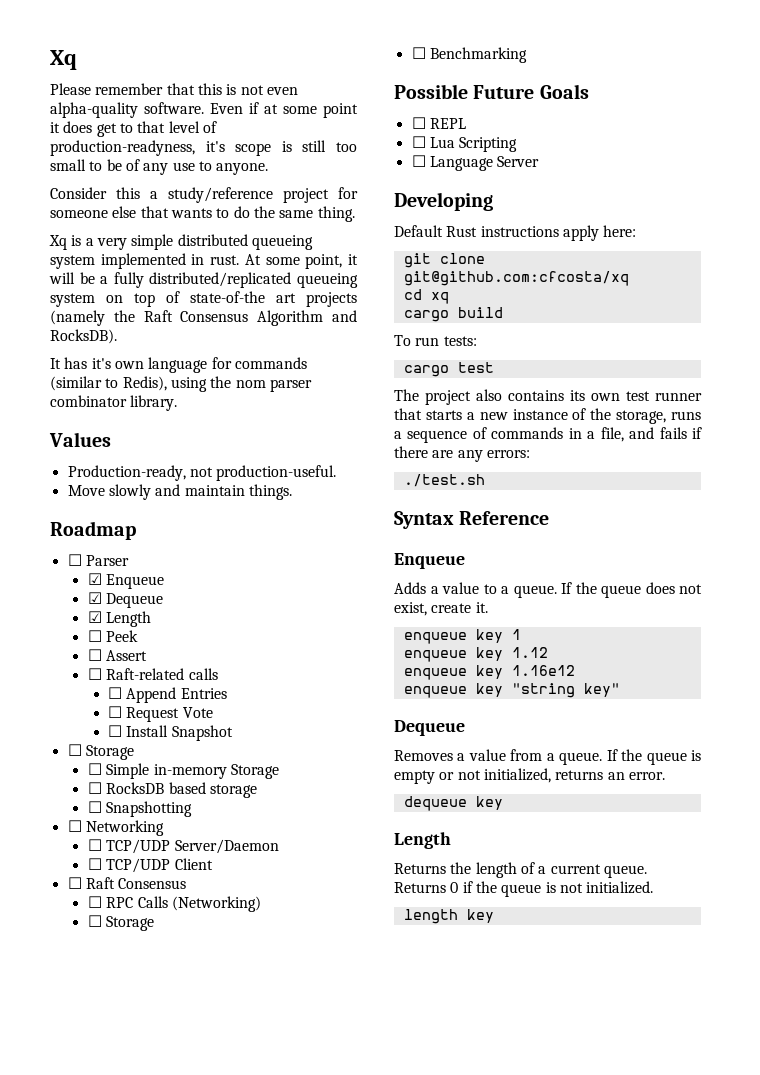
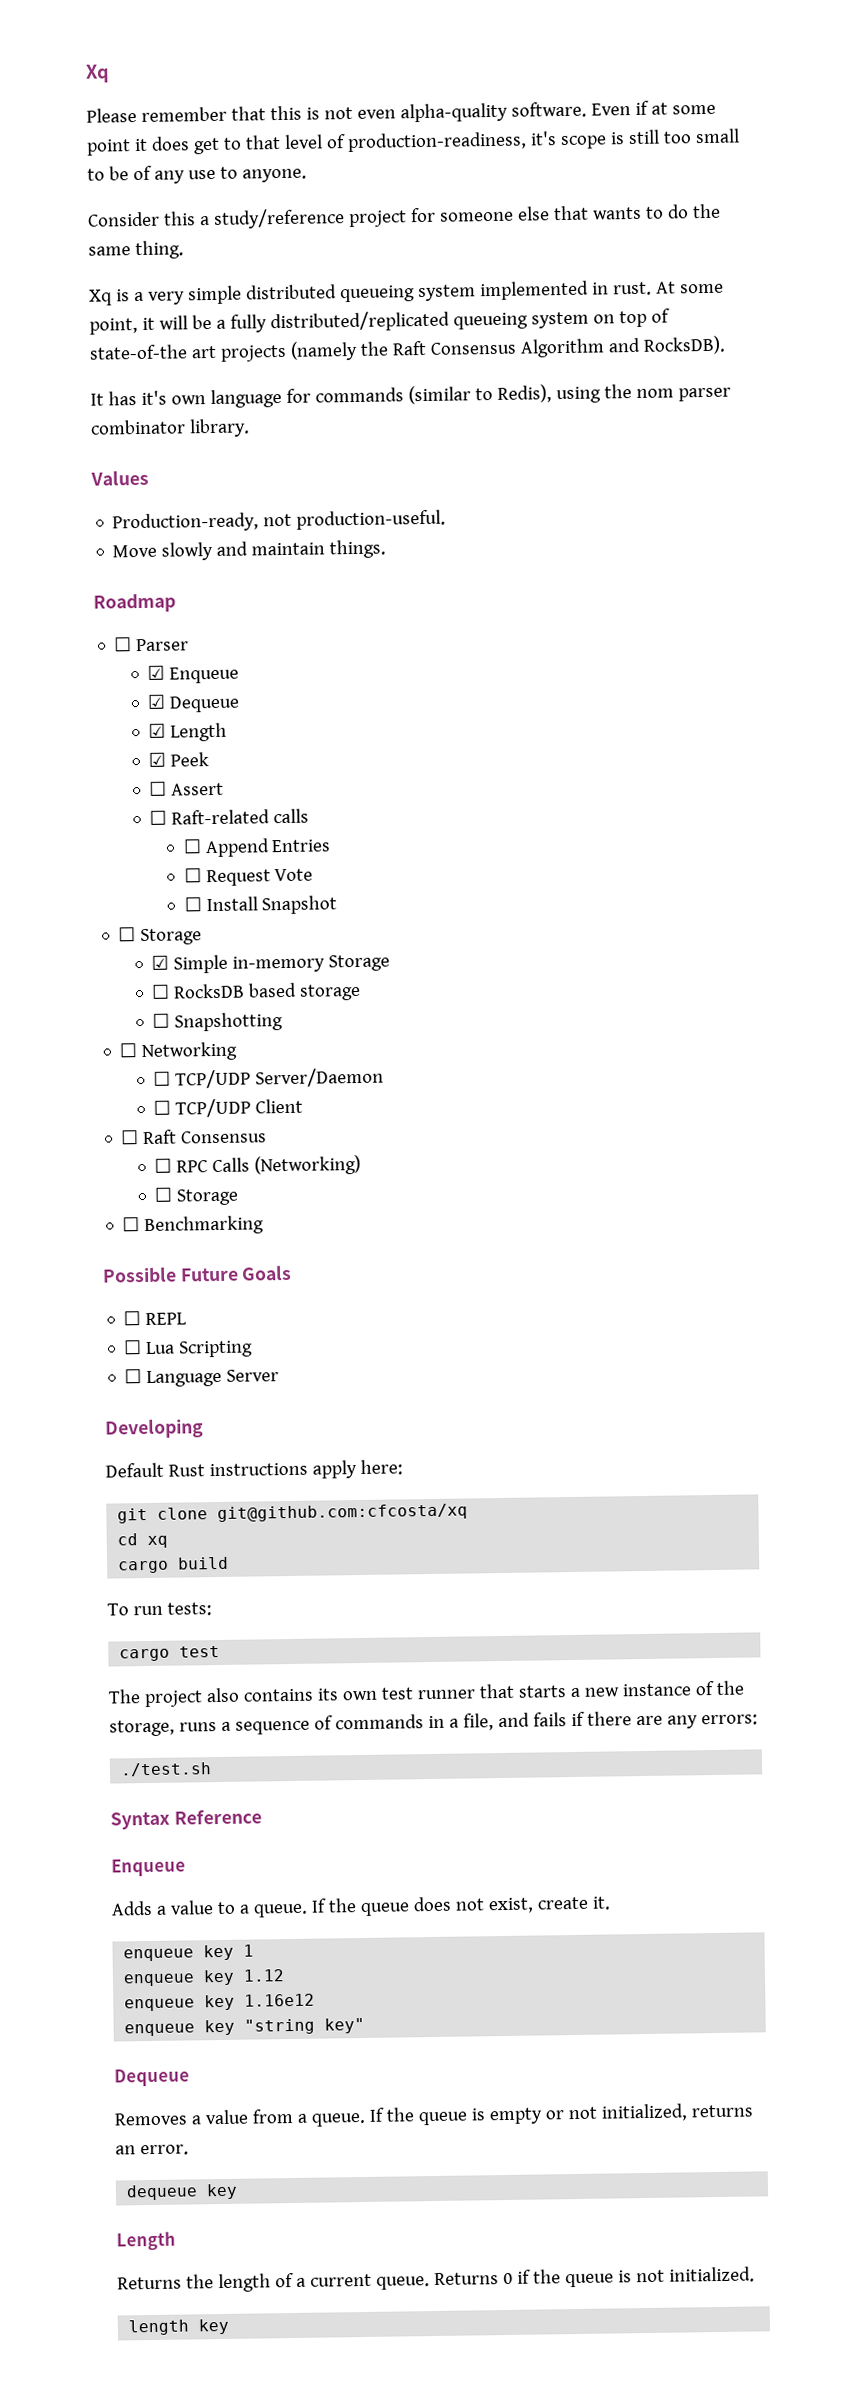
[50,140,195,156] production-readyness, -> [346,131,527,153] production-readiness,
[87,630,102,642] ☐ -> [148,752,167,767] ☑
[87,763,102,775] ☐ -> [151,955,170,970] ☑

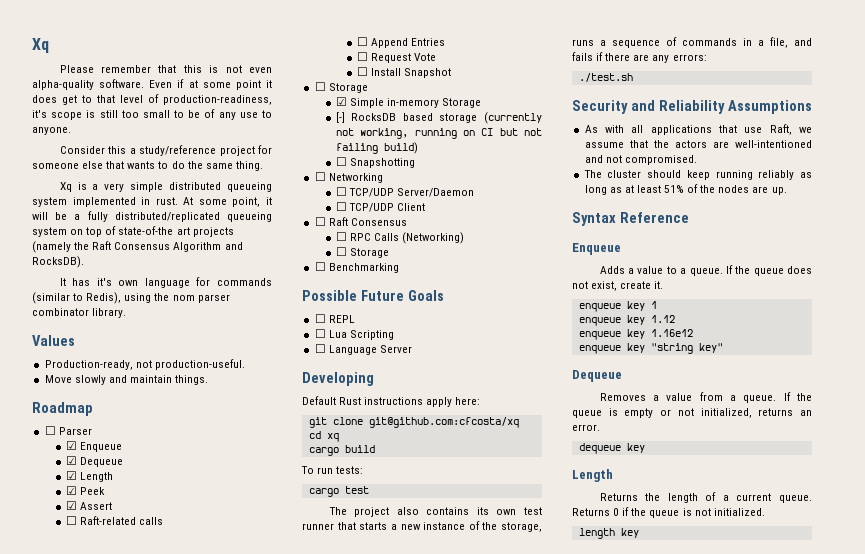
[149,781,168,796] ☐ -> [65,501,77,510] ☑
[151,984,171,999] ☐ -> [335,112,345,123] [-]
(362, 992) none -> [484,112,542,124] [335,128,542,139] [335,142,418,154] (currently not working, running on CI but not failing build)
(213, 1769) none -> [572,100,812,114] [584,124,812,135] [584,140,812,148] [584,155,697,165] [583,170,812,180] [584,184,787,195] // Security and Reliability Assumptions // As with all applications that use Raft, we assume that the actors are well-intentioned and not compromised. // The cluster should keep running reliably as long as at least 51% of the nodes are up.

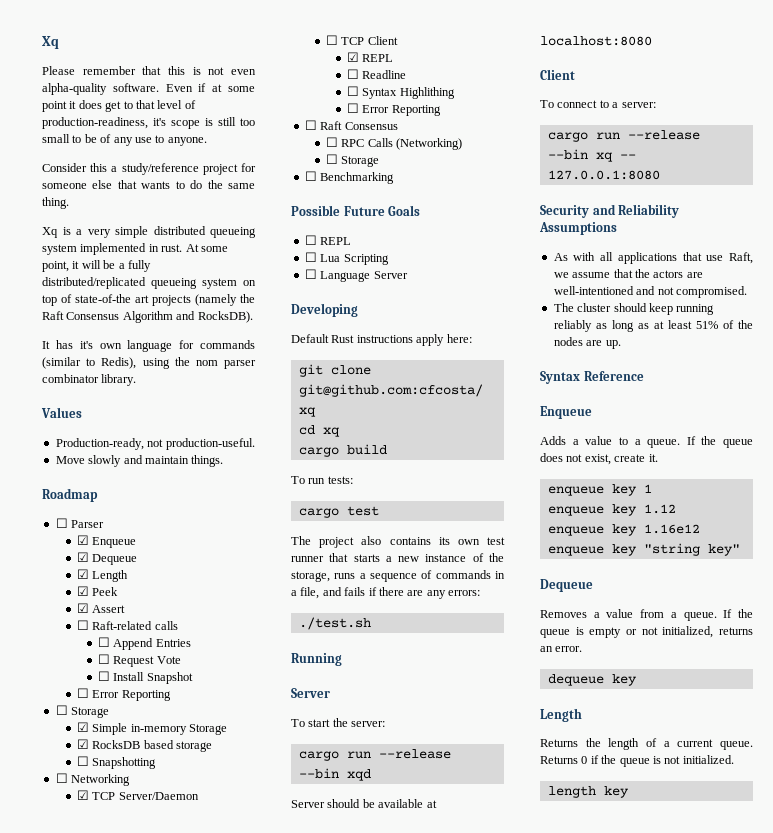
(452, 73) none -> [76,688,171,701] // ☐ Error Reporting
[335,112,345,123] [-] -> [76,739,89,749] ☑
[484,112,542,124] [335,128,542,139] [335,142,418,154] (currently not working, running on CI but not failing build) -> (212, 746) none
[335,187,395,197] ☐ TCP/UDP -> [76,790,116,800] ☑ TCP
[349,203,426,212] TCP/UDP Client -> [341,36,398,45] [346,52,394,62] [346,69,407,79] [346,86,455,99] [346,103,441,116] TCP Client // ☑ REPL // ☐ Readline // ☐ Syntax Highlithing // ☐ Error Reporting
(633, 77) none -> [291,653,342,666] [291,688,330,698] [291,718,386,727] [298,749,451,761] [298,768,371,781] [291,799,437,808] [540,36,652,46] [540,69,575,80] [540,100,656,108] [547,130,700,142] [547,149,636,162] [547,170,660,180] // Running // Server // To start the server: // cargo run --release --bin xqd // Server should be available at localhost:8080 // Client // To connect to a server: // cargo run --release --bin xq -- 127.0.0.1:8080

